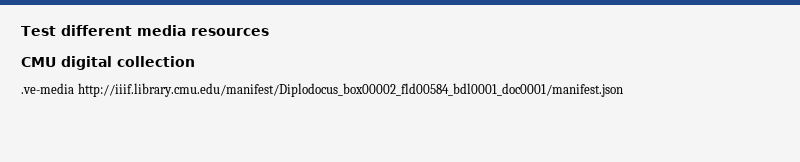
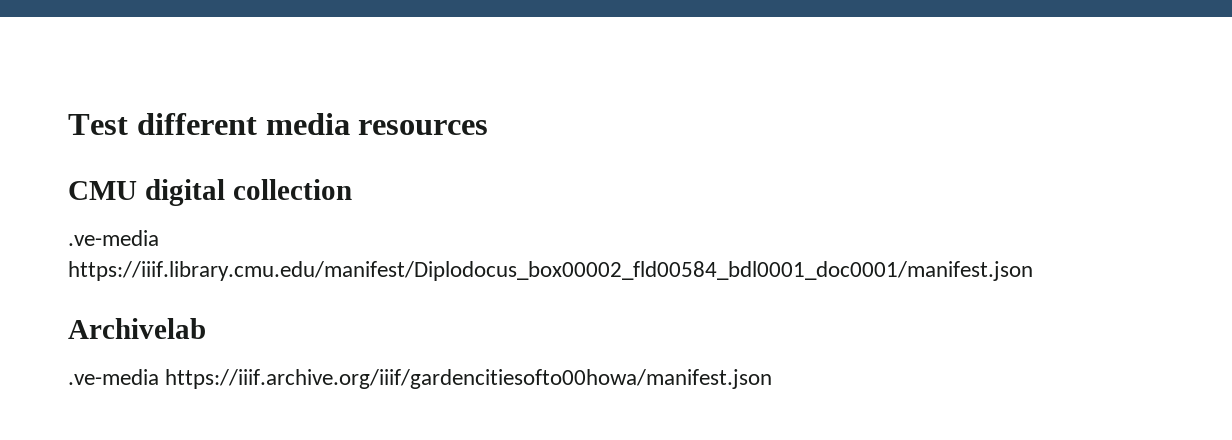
[77,83,623,97] http://iiif.library.cmu.edu/manifest/Diplodocus_box00002_fld00584_bdl0001_doc0001/manifest.json -> [68,261,1033,281] [68,318,206,339] [68,369,773,389] https://iiif.library.cmu.edu/manifest/Diplodocus_box00002_fld00584_bdl0001_doc0001/manifest.json // Archivelab // .ve-media https://iiif.archive.org/iiif/gardencitiesofto00howa/manifest.json

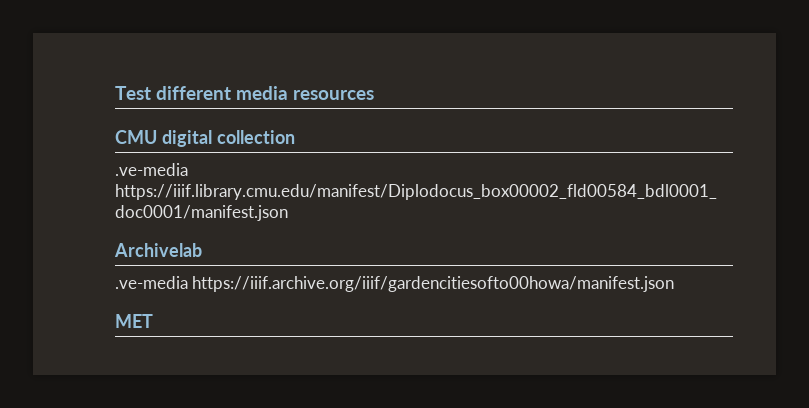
(773, 379) none -> [115,314,153,328] // MET

